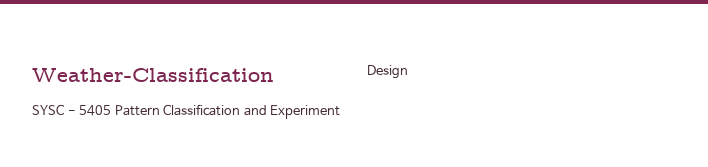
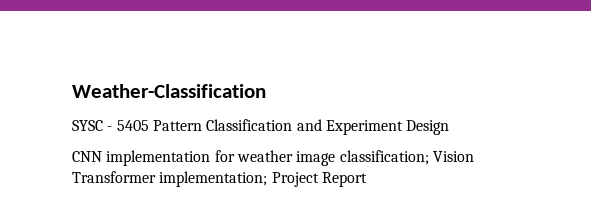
(408, 72) none -> [72,150,474,166] [72,171,367,187] // CNN implementation for weather image classification; Vision Transformer implementation; Project Report

